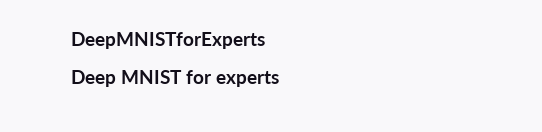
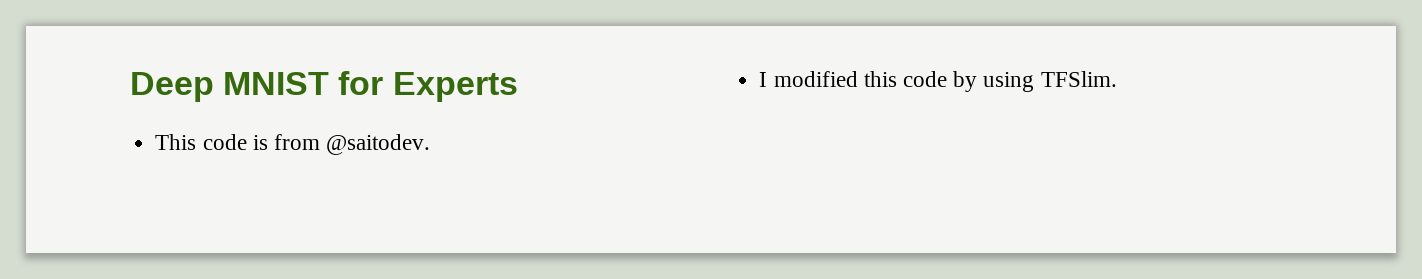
[71,32,265,49] DeepMNISTforExperts // -> (130, 87) none
[216,71,279,87] experts -> [392,72,518,102] [155,134,431,155] [759,71,1117,92] Experts // This code is from @saitodev. // I modified this code by using TFSlim.

